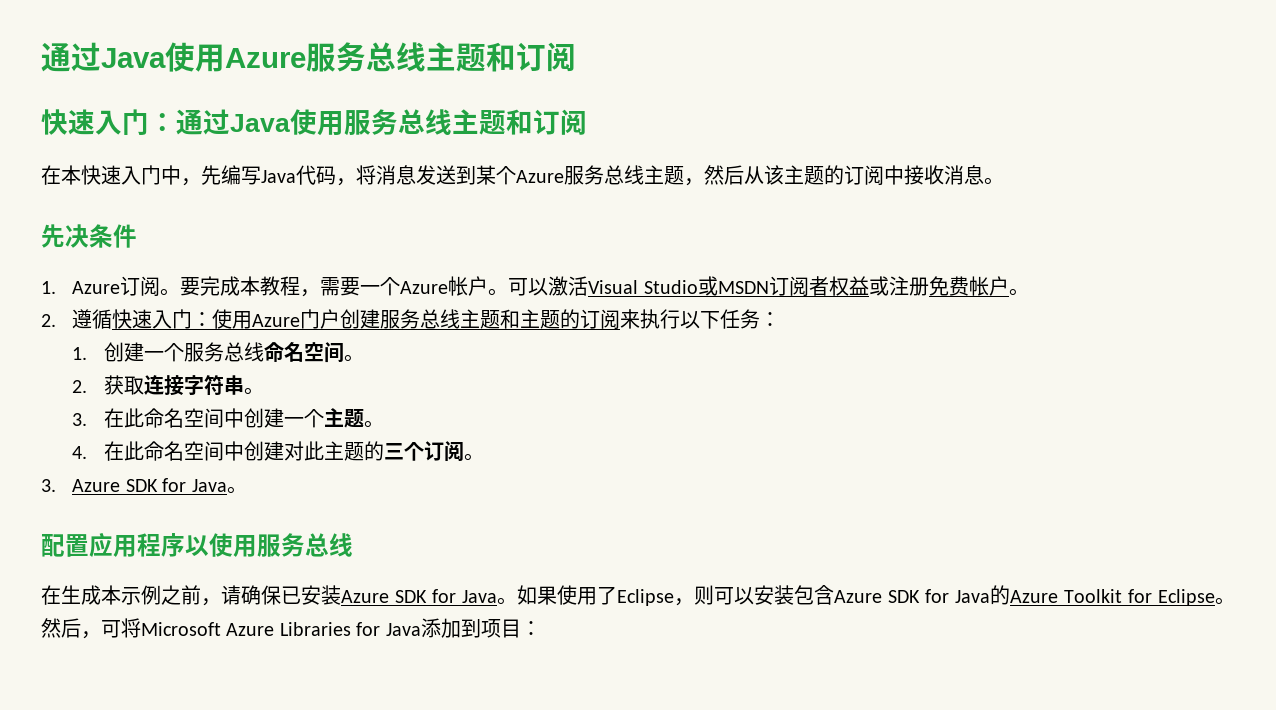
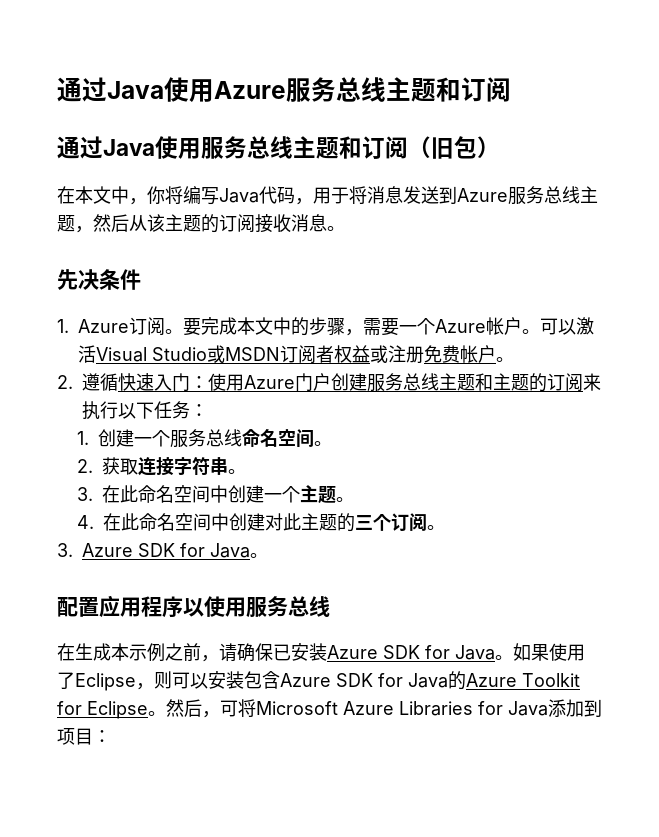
[41,109,176,135] 快速入门： -> (511, 89) none
(587, 122) none -> [408,136,500,159] （旧包）
[81,165,221,186] 快速入门中，先 -> [93,186,183,205] 文中，你将
(356, 182) none -> [313,187,349,204] 用于
[476,165,516,185] 某个 -> (457, 195) none
[884,165,904,185] 中 -> (255, 223) none
[260,276,301,296] 教程 -> [255,317,345,336] 文中的步骤

